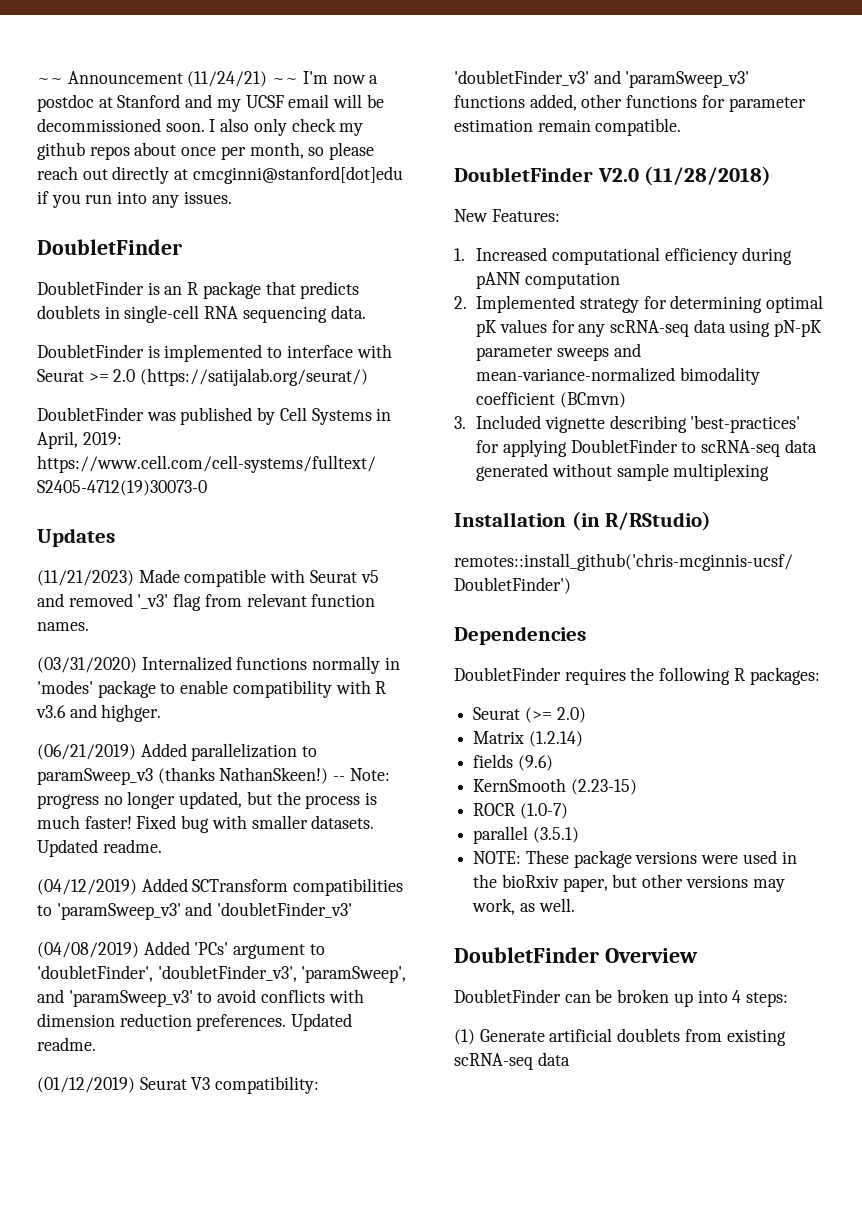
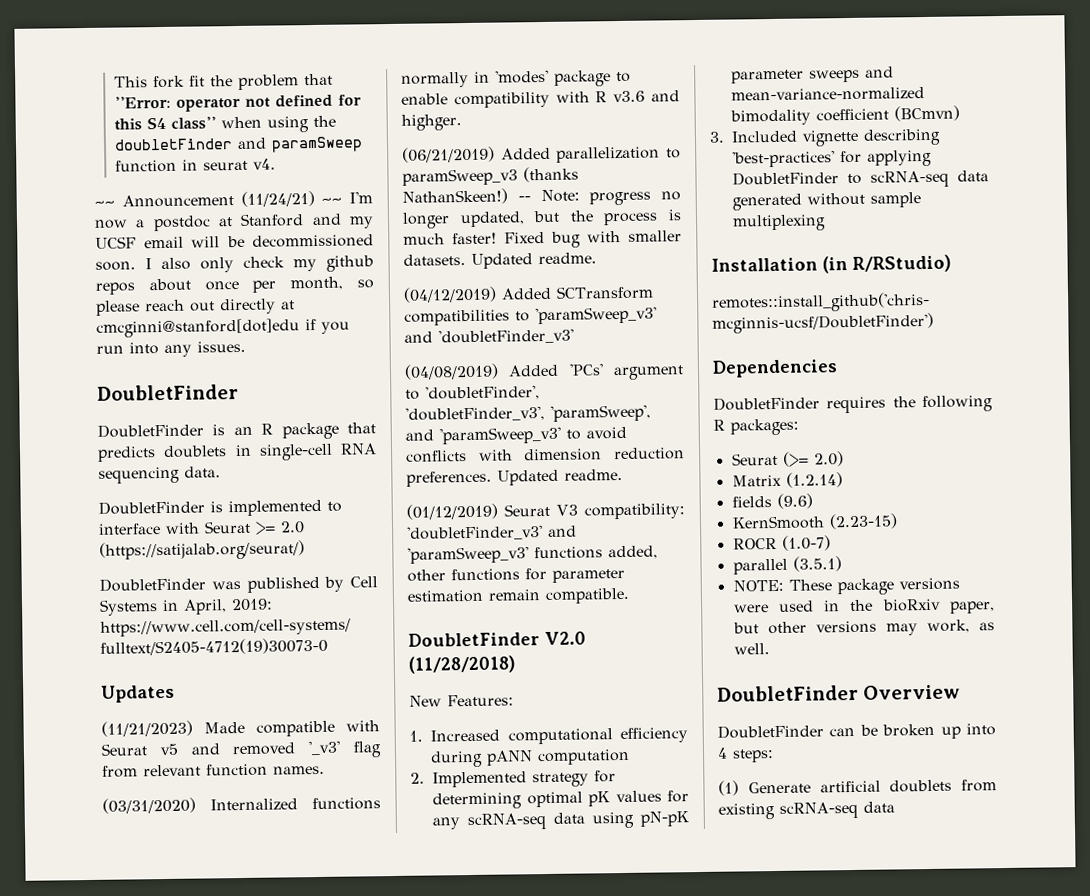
(37, 81) none -> [113,73,333,90] [113,94,362,112] [113,115,336,133] [113,136,363,153] [114,158,276,173] This fork fit the problem that ''Error: operator not defined for this S4 class'' when using the doubletFinder and paramSweep function in seurat v4. //

